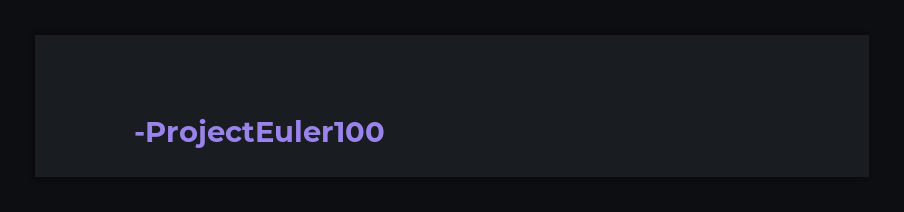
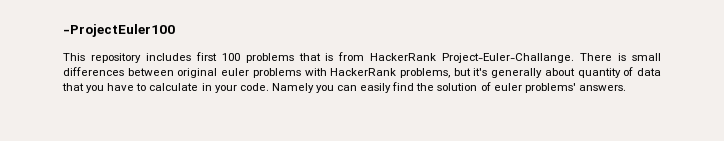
(385, 133) none -> [63,52,661,63] [63,67,661,78] [62,82,626,93] // This repository includes first 100 problems that is from HackerRank Project-Euler-Challange. There is small differences between original euler problems with HackerRank problems, but it's generally about quantity of data that you have to calculate in your code. Namely you can easily find the solution of euler problems' answers.

